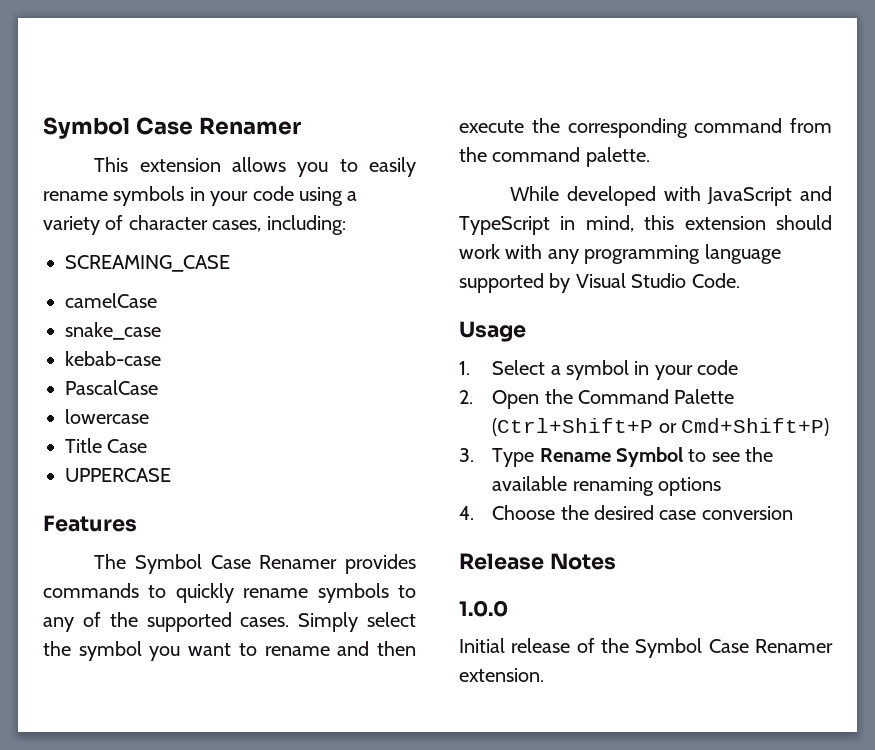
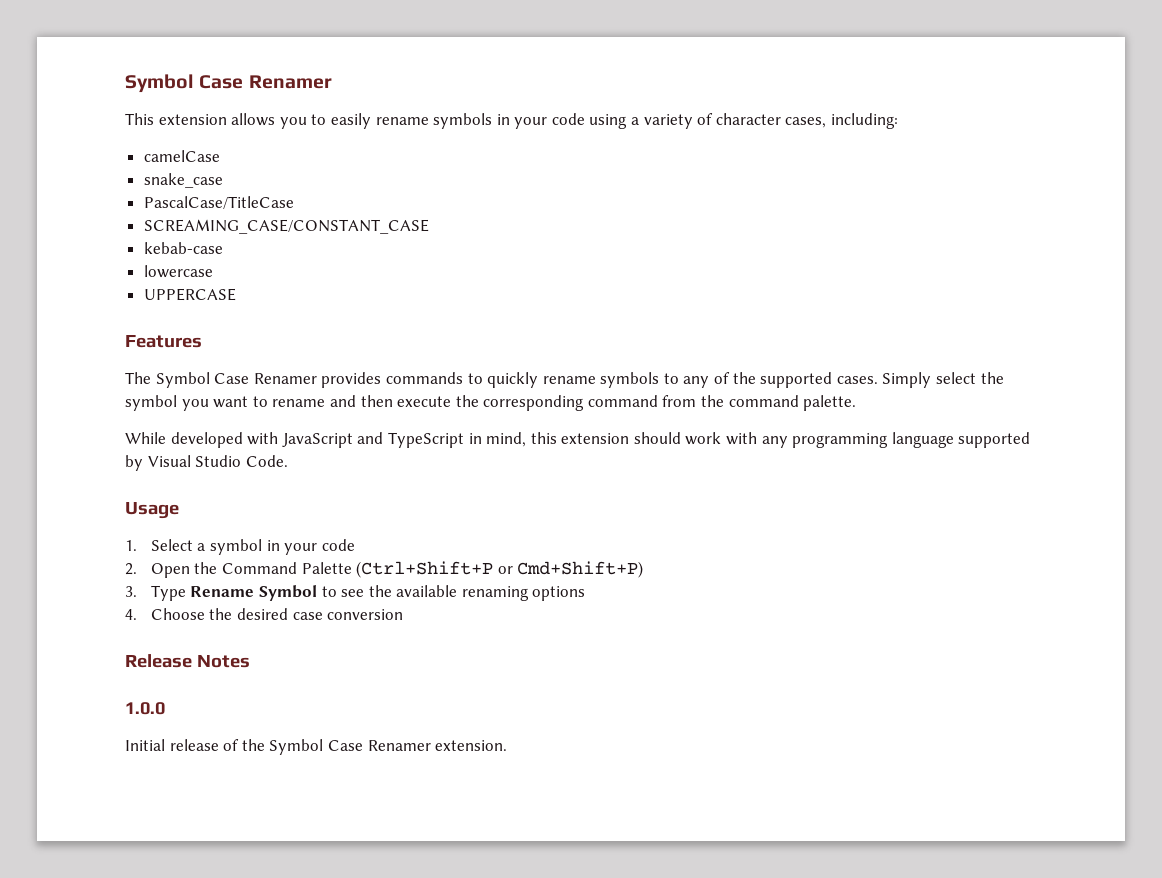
[65,255,230,272] // SCREAMING_CASE -> (899, 121) none
(161, 331) none -> [143,196,294,209] [143,219,429,234] // PascalCase/TitleCase // SCREAMING_CASE/CONSTANT_CASE
[65,380,158,395] // PascalCase -> (223, 248) none
[65,438,148,453] // Title Case -> (213, 271) none

